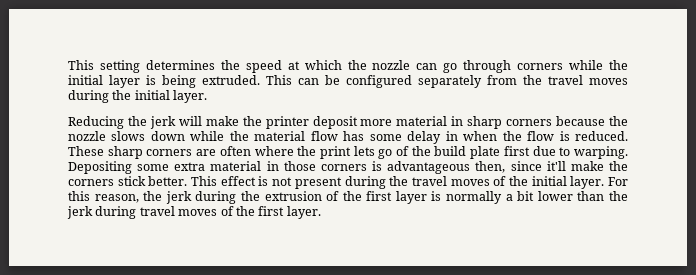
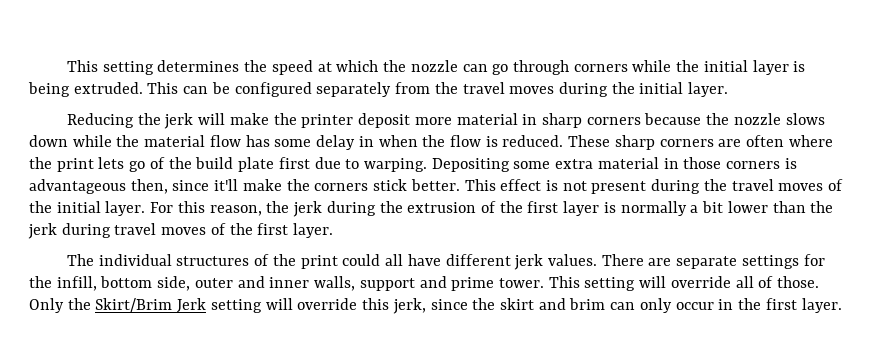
(321, 212) none -> [66,254,825,270] [29,276,820,291] [29,298,842,314] // The individual structures of the print could all have different jerk values. There are separate settings for the infill, bottom side, outer and inner walls, support and prime tower. This setting will override all of those. Only the Skirt/Brim Jerk setting will override this jerk, since the skirt and brim can only occur in the first layer.

